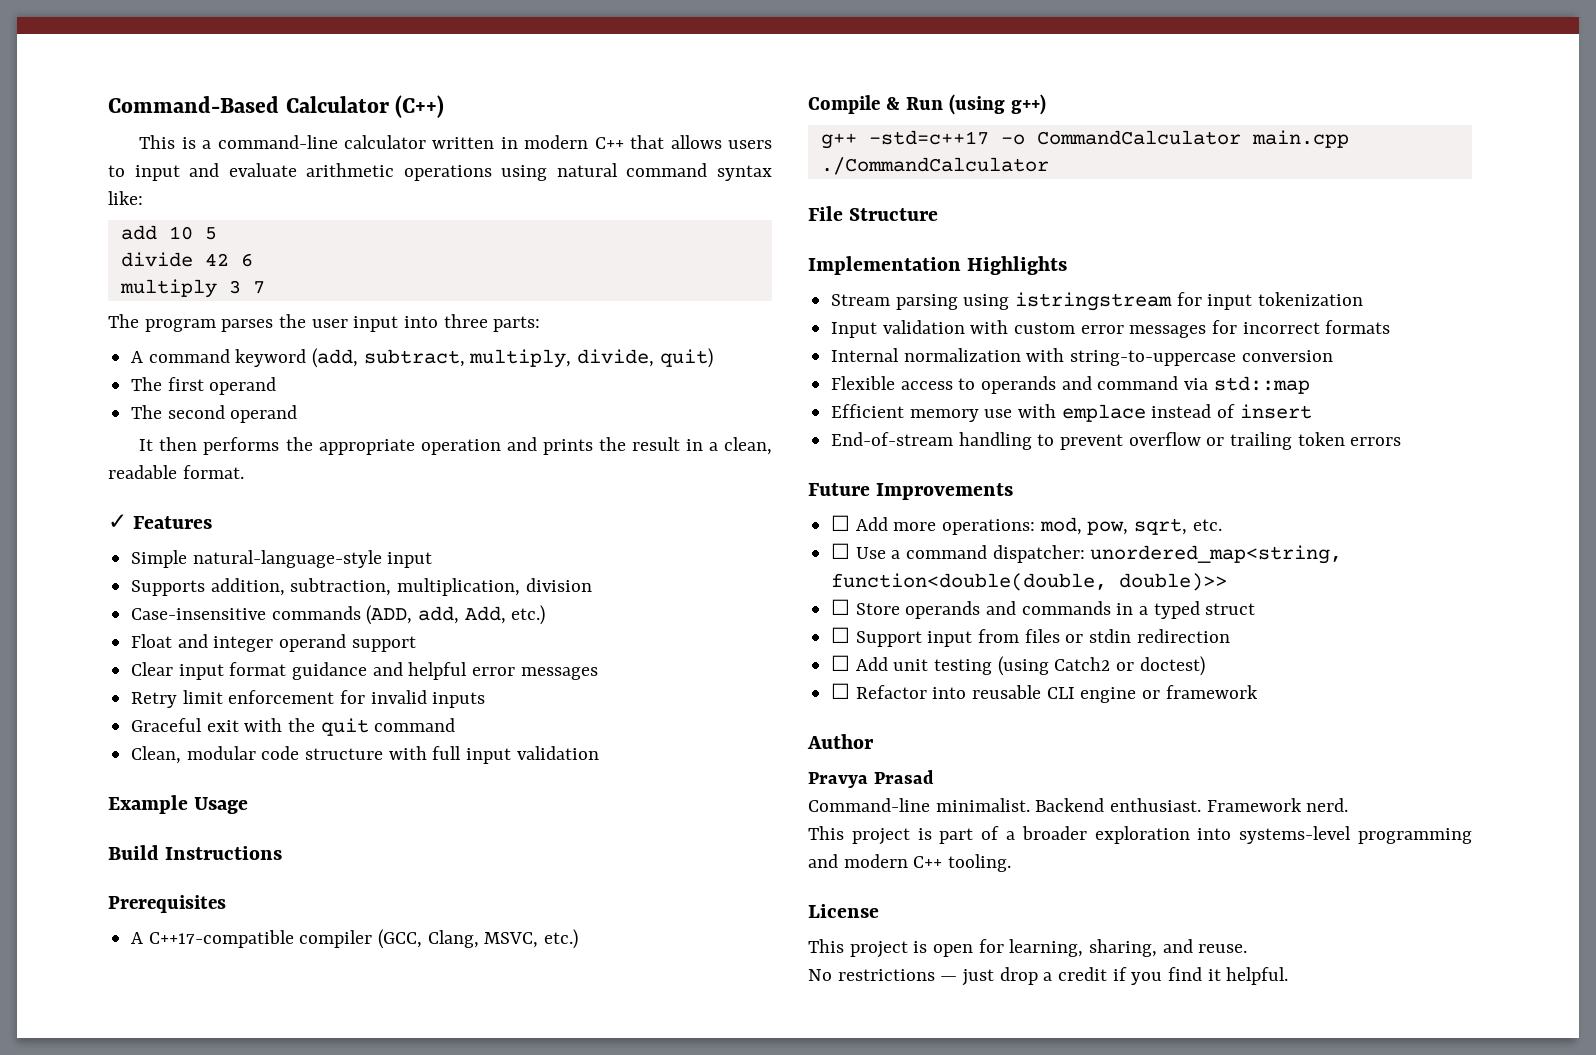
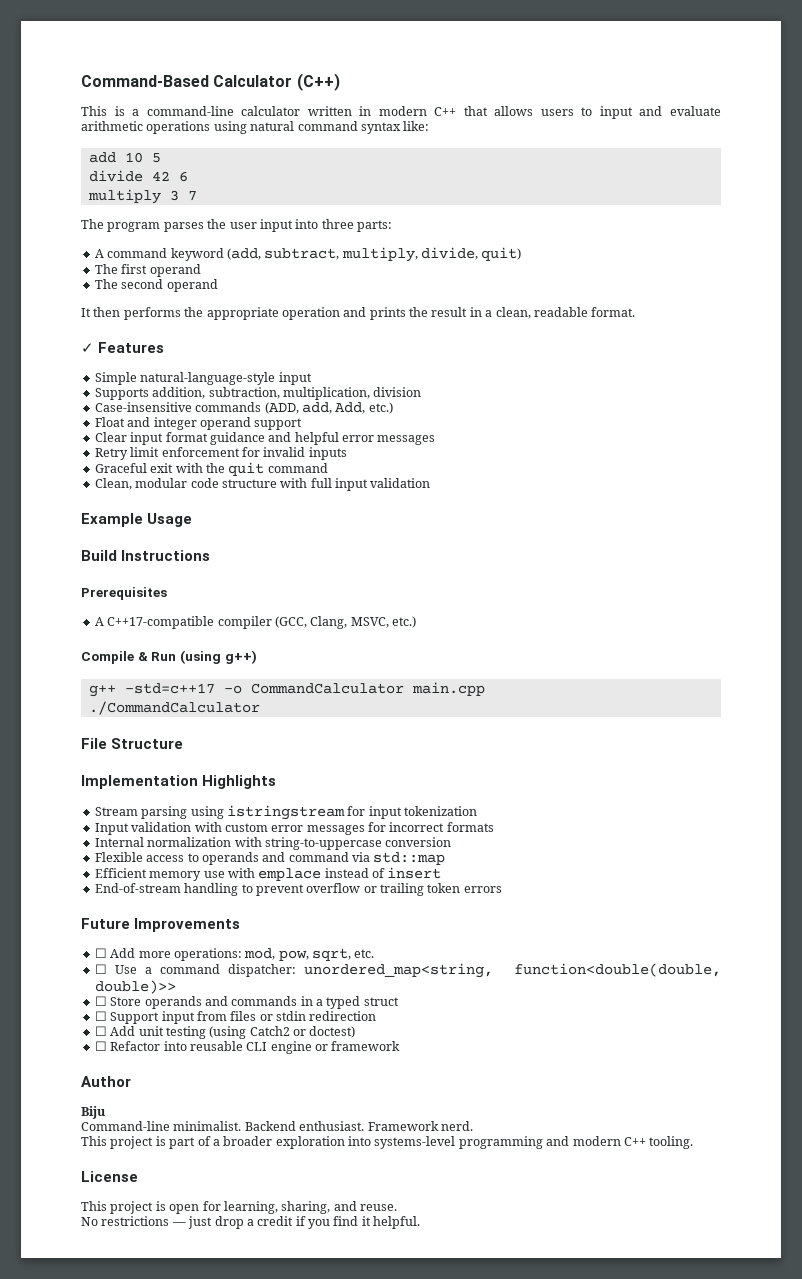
[808,770,934,788] Pravya Prasad -> [81,1106,106,1119] Biju

